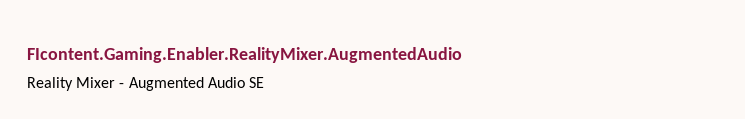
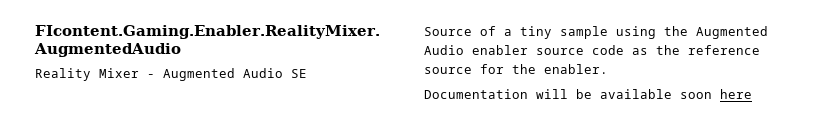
(264, 82) none -> [424,26,768,39] [424,45,760,55] [424,64,608,74] [424,89,752,99] // Source of a tiny sample using the Augmented Audio enabler source code as the reference source for the enabler. // Documentation will be available soon here

